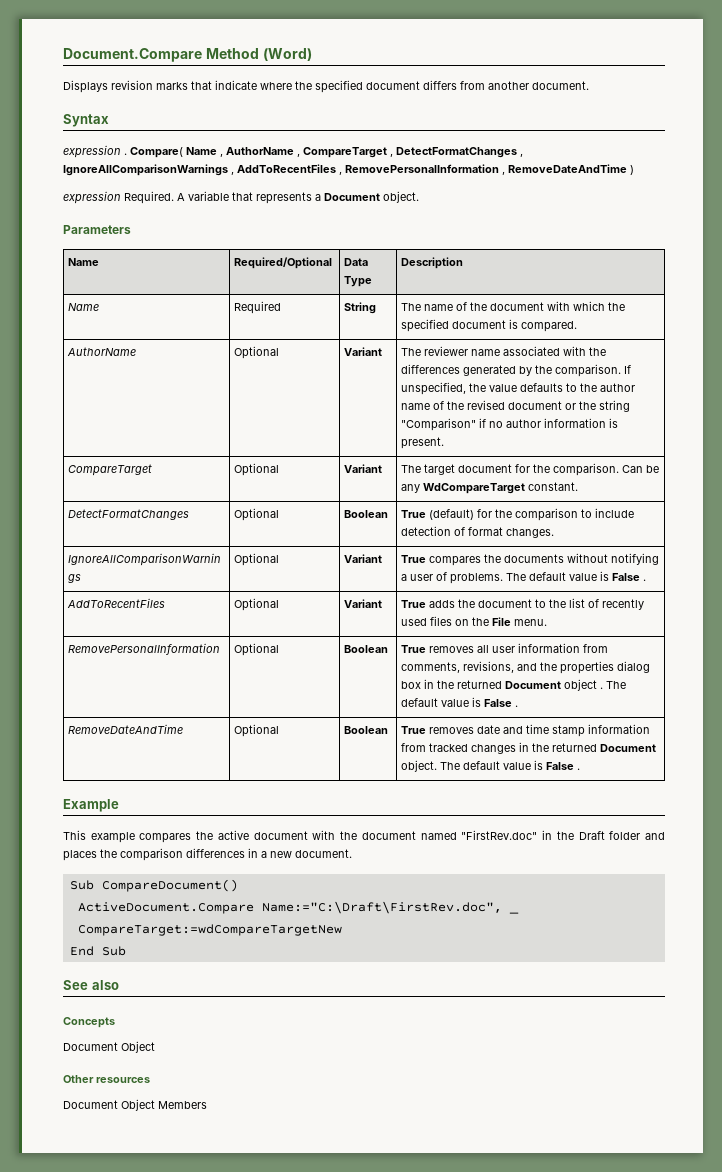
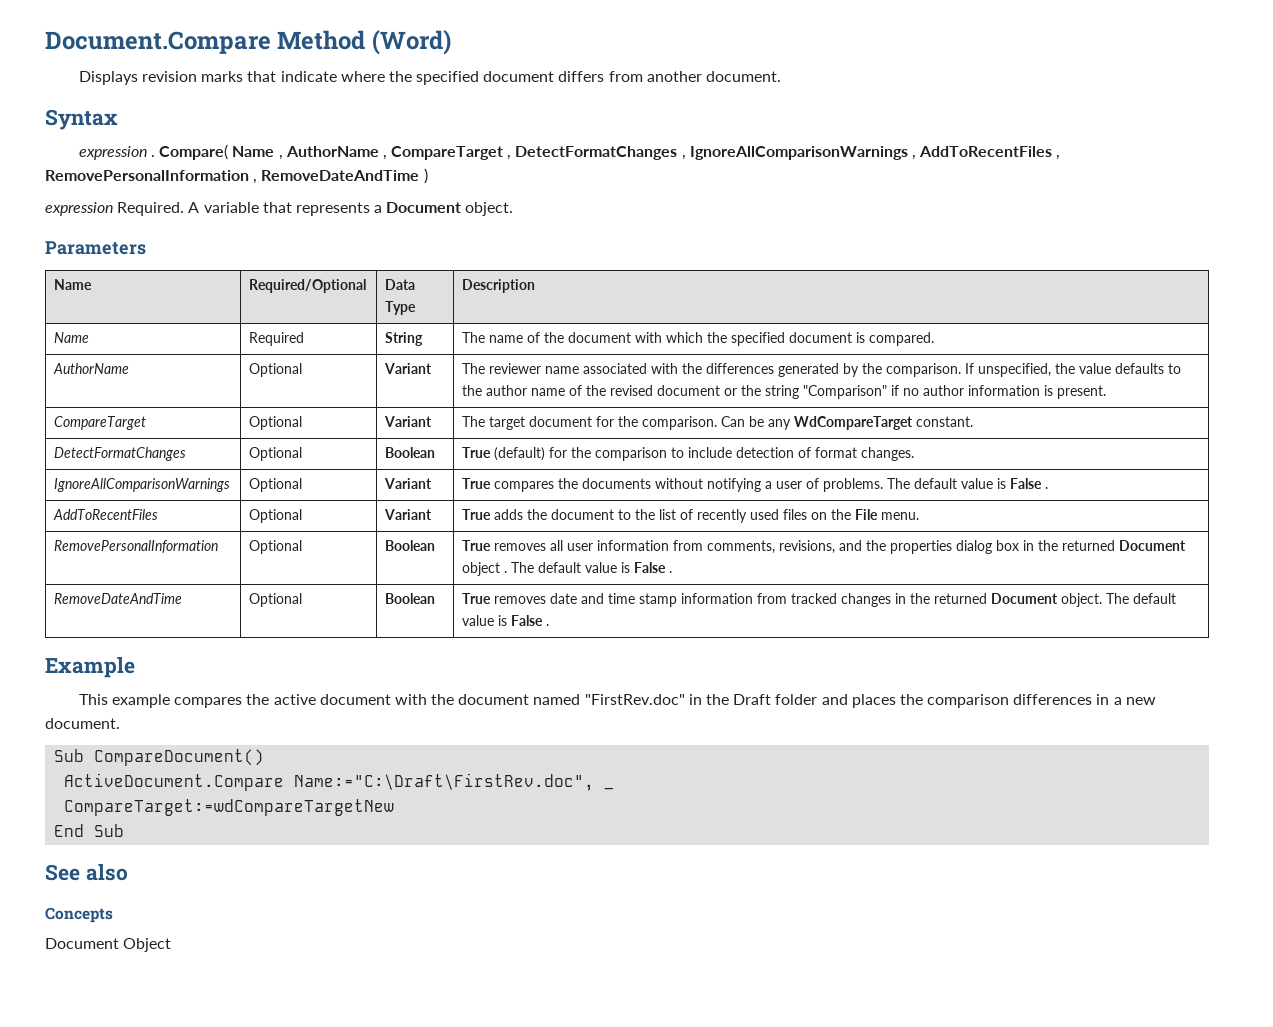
[63,1075,150,1083] [63,1099,207,1111] // Other resources // Document Object Members -> (172, 945) none

